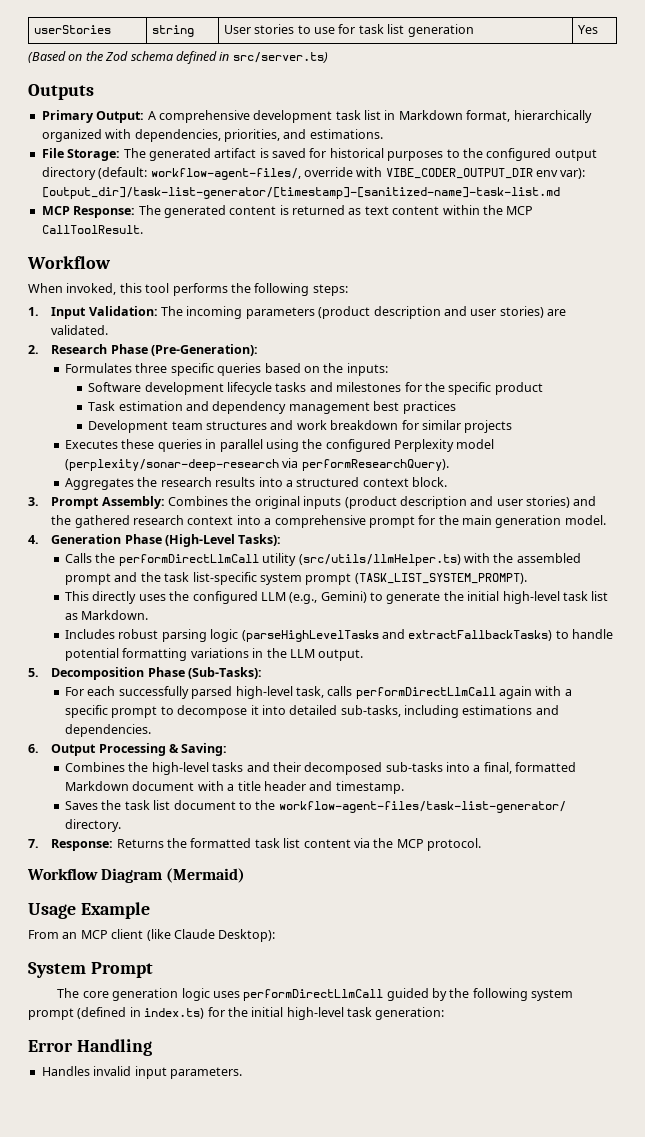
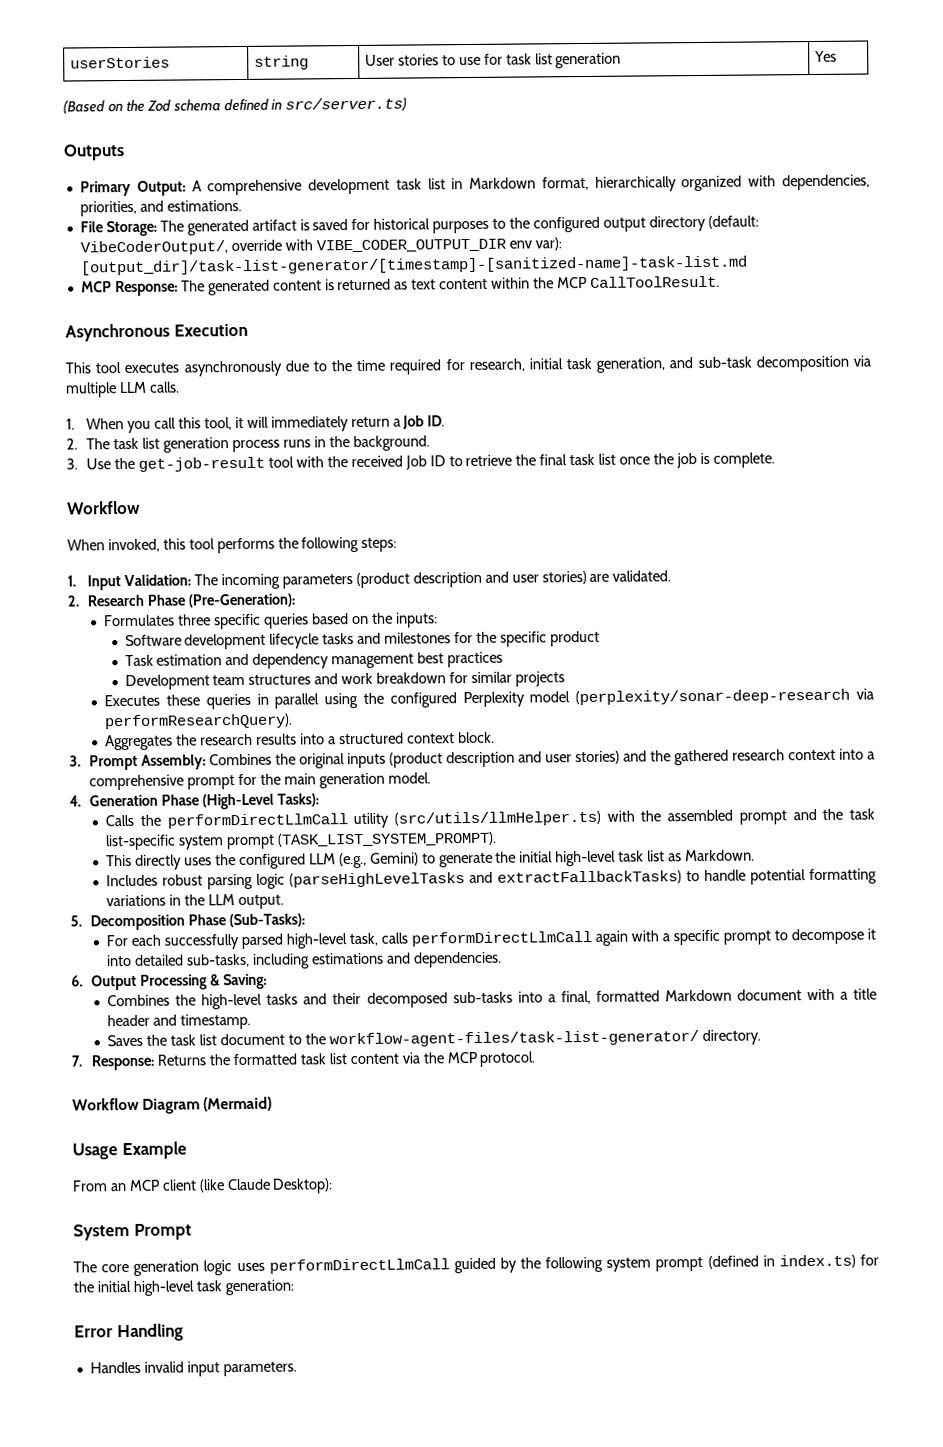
[150,168,301,180] workflow-agent-files/, -> [79,240,228,256] VibeCoderOutput/,
(143, 229) none -> [65,323,248,342] [65,355,871,377] [66,381,180,398] [66,415,446,433] [66,435,430,453] [66,452,775,472] // Asynchronous Execution // This tool executes asynchronously due to the time required for research, initial task generation, and sub-task decomposition via multiple LLM calls. // 1. When you call this tool, it will immediately return a Job ID. // 2. The task list generation process runs in the background. // 3. Use the get-job-result tool with the received Job ID to retrieve the final task list once the job is complete.

